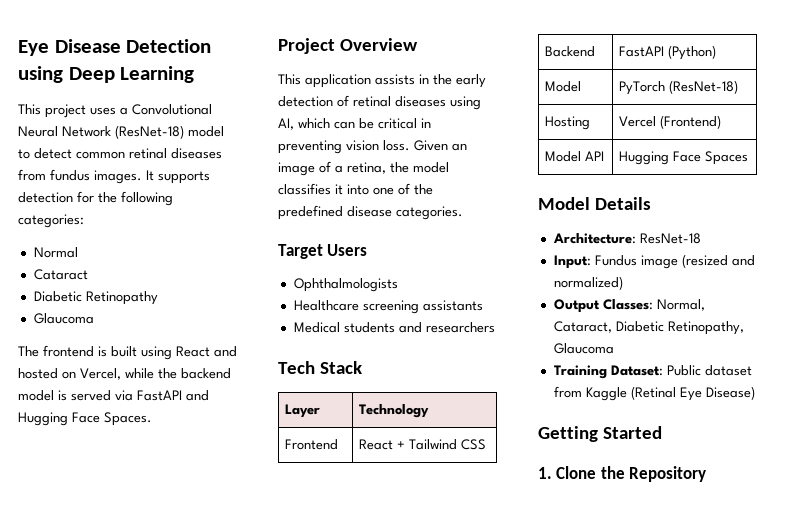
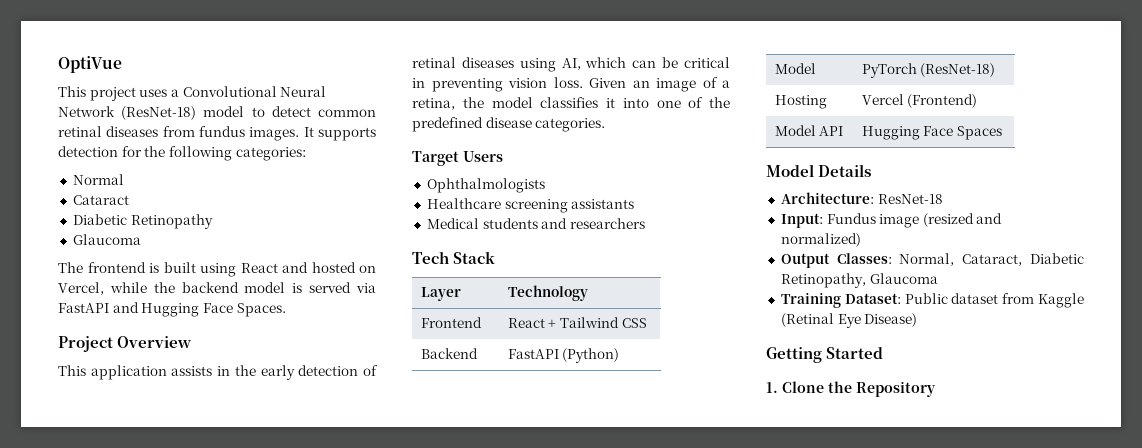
[18,39,212,56] [18,66,195,83] Eye Disease Detection using Deep Learning -> [58,56,122,73] OptiVue

